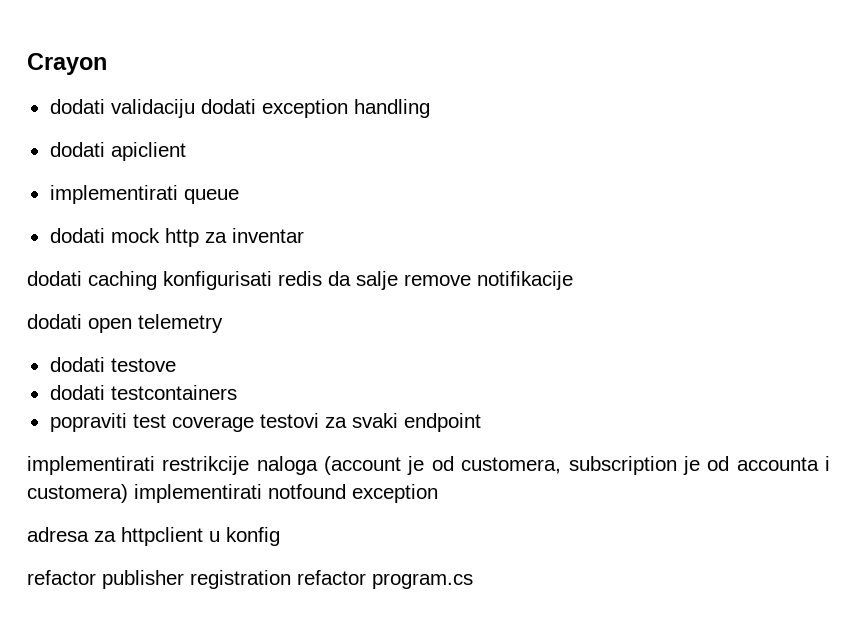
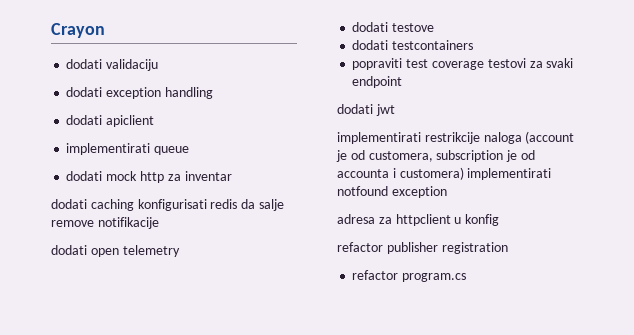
(195, 108) none -> (159, 65) //
(481, 422) none -> [337,104,395,116] // dodati jwt
(291, 579) none -> (508, 248) //

